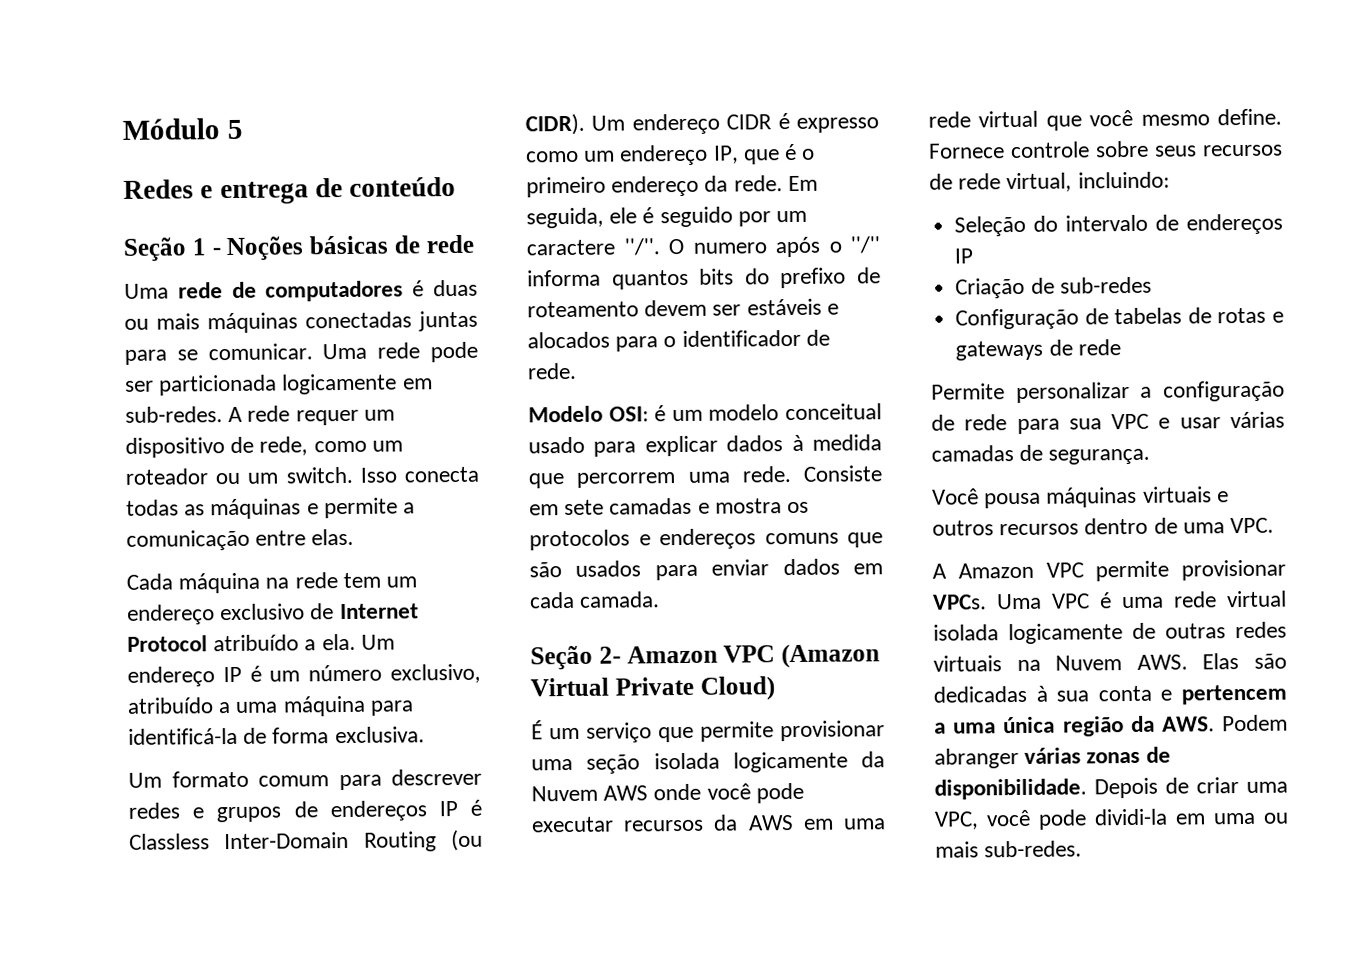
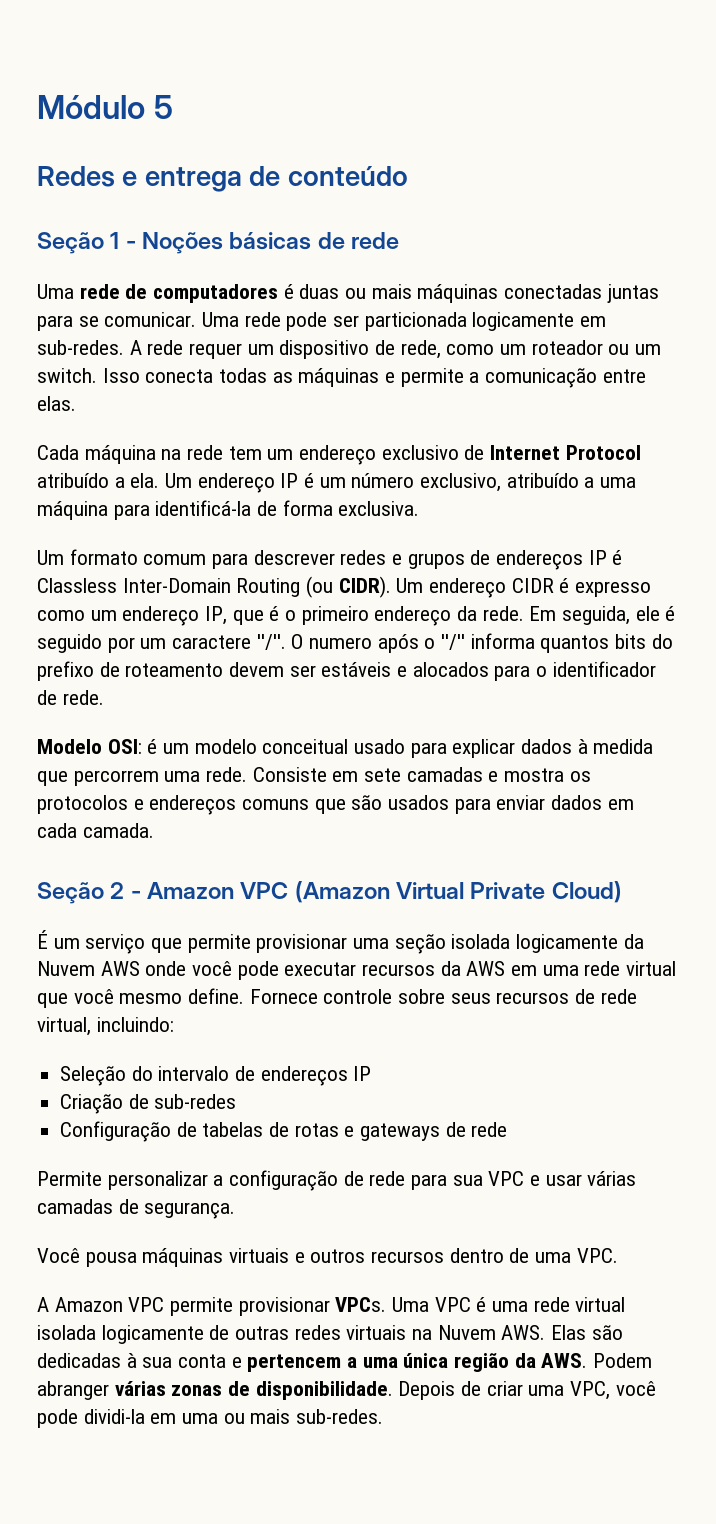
[598,646,621,664] 2- -> [110,882,141,899] 2 -

